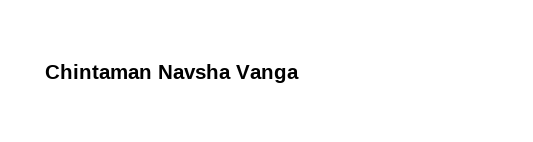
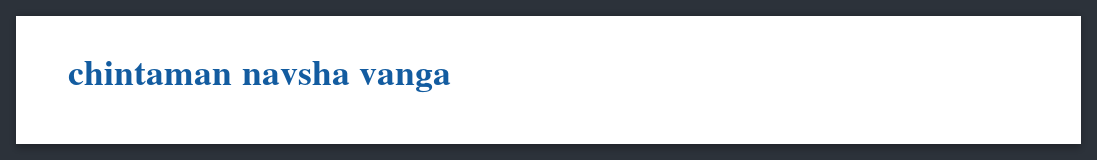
[45,64,299,83] Chintaman Navsha Vanga -> [68,61,452,93] chintaman navsha vanga

